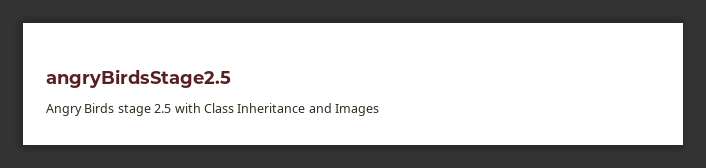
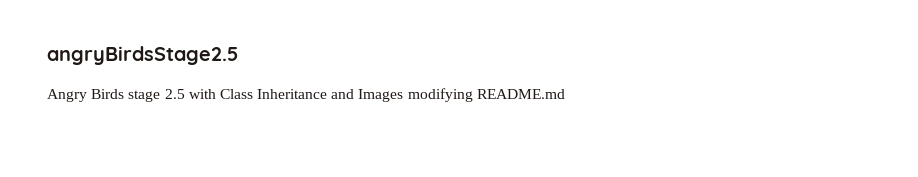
(379, 110) none -> [407,88,565,102] modifying README.md

